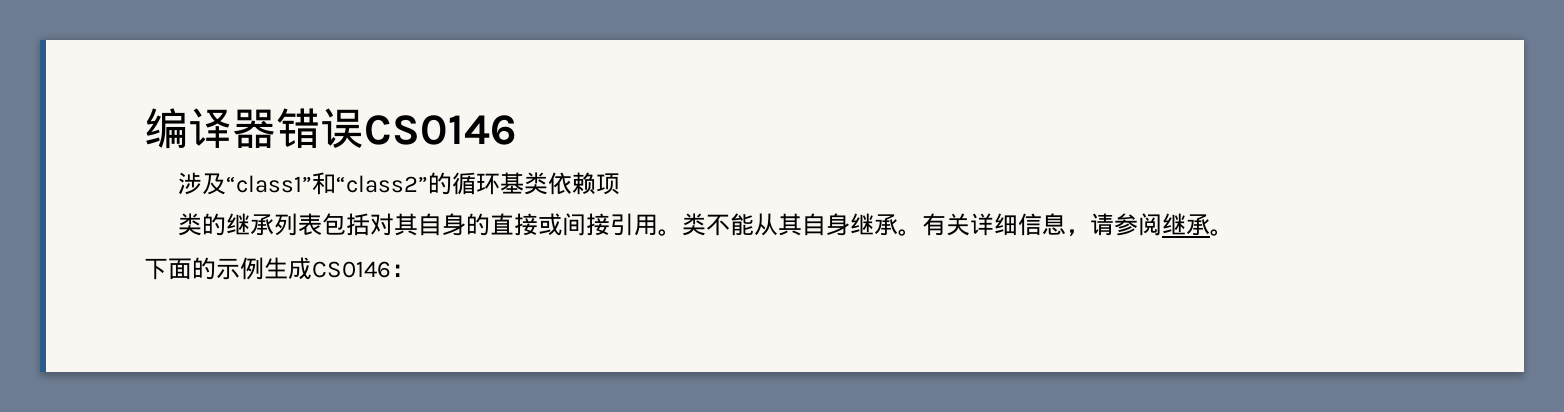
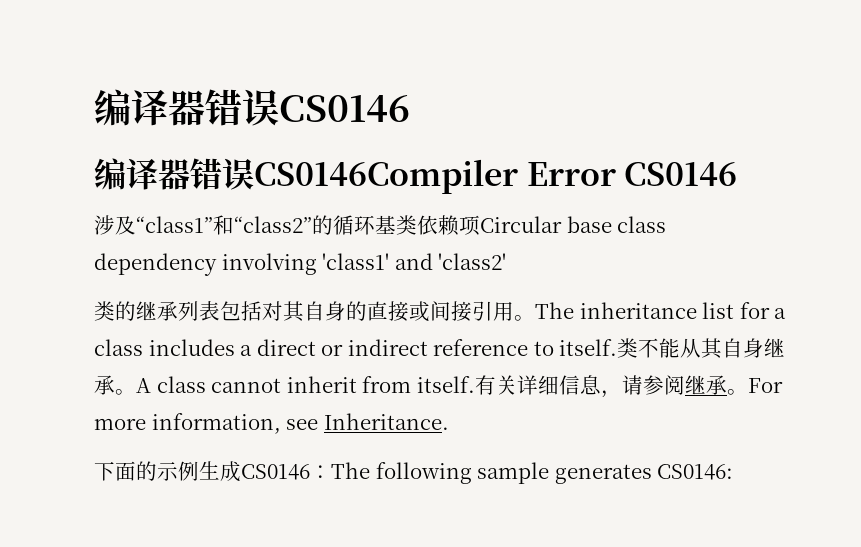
(516, 130) none -> [94,158,738,194] // 编译器错误CS0146Compiler Error CS0146
(621, 184) none -> [480,216,667,233] [94,253,507,276] Circular base class dependency involving 'class1' and 'class2'
(683, 232) none -> [535,302,787,319] [94,339,618,356] The inheritance list for a class includes a direct or indirect reference to itself.
(923, 232) none -> [136,376,475,393] A class cannot inherit from itself.
(1235, 232) none -> [747,378,783,393] [94,413,449,434] For more information, see Inheritance.
(415, 270) none -> [331,462,734,484] The following sample generates CS0146:

